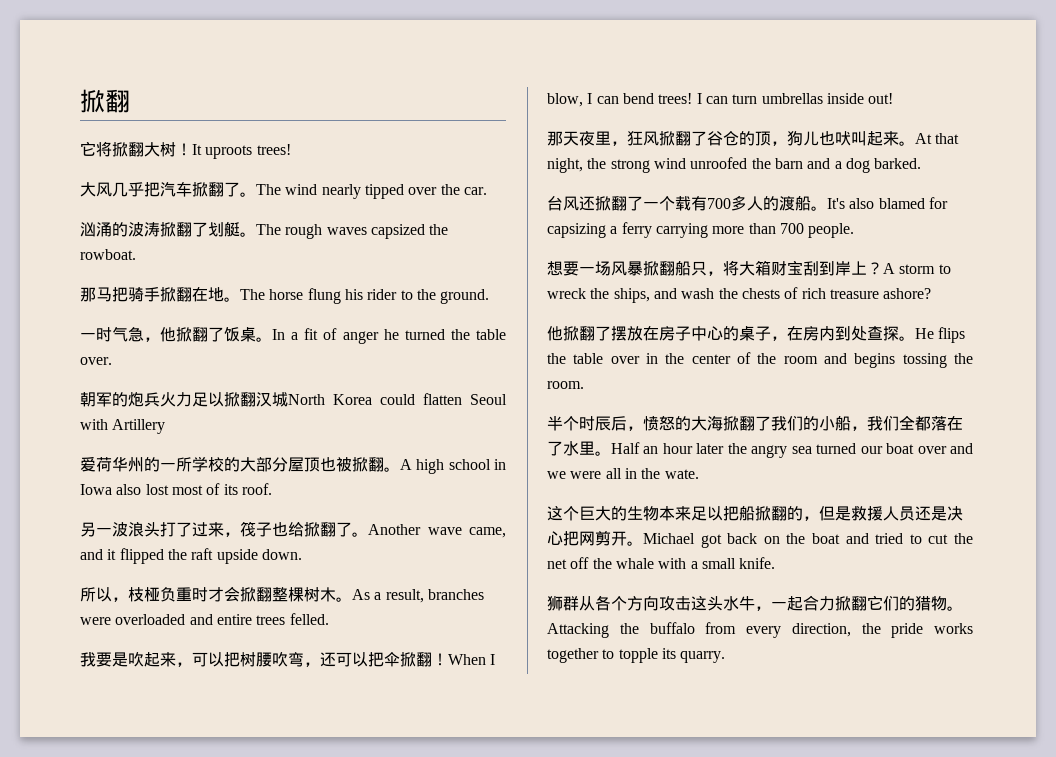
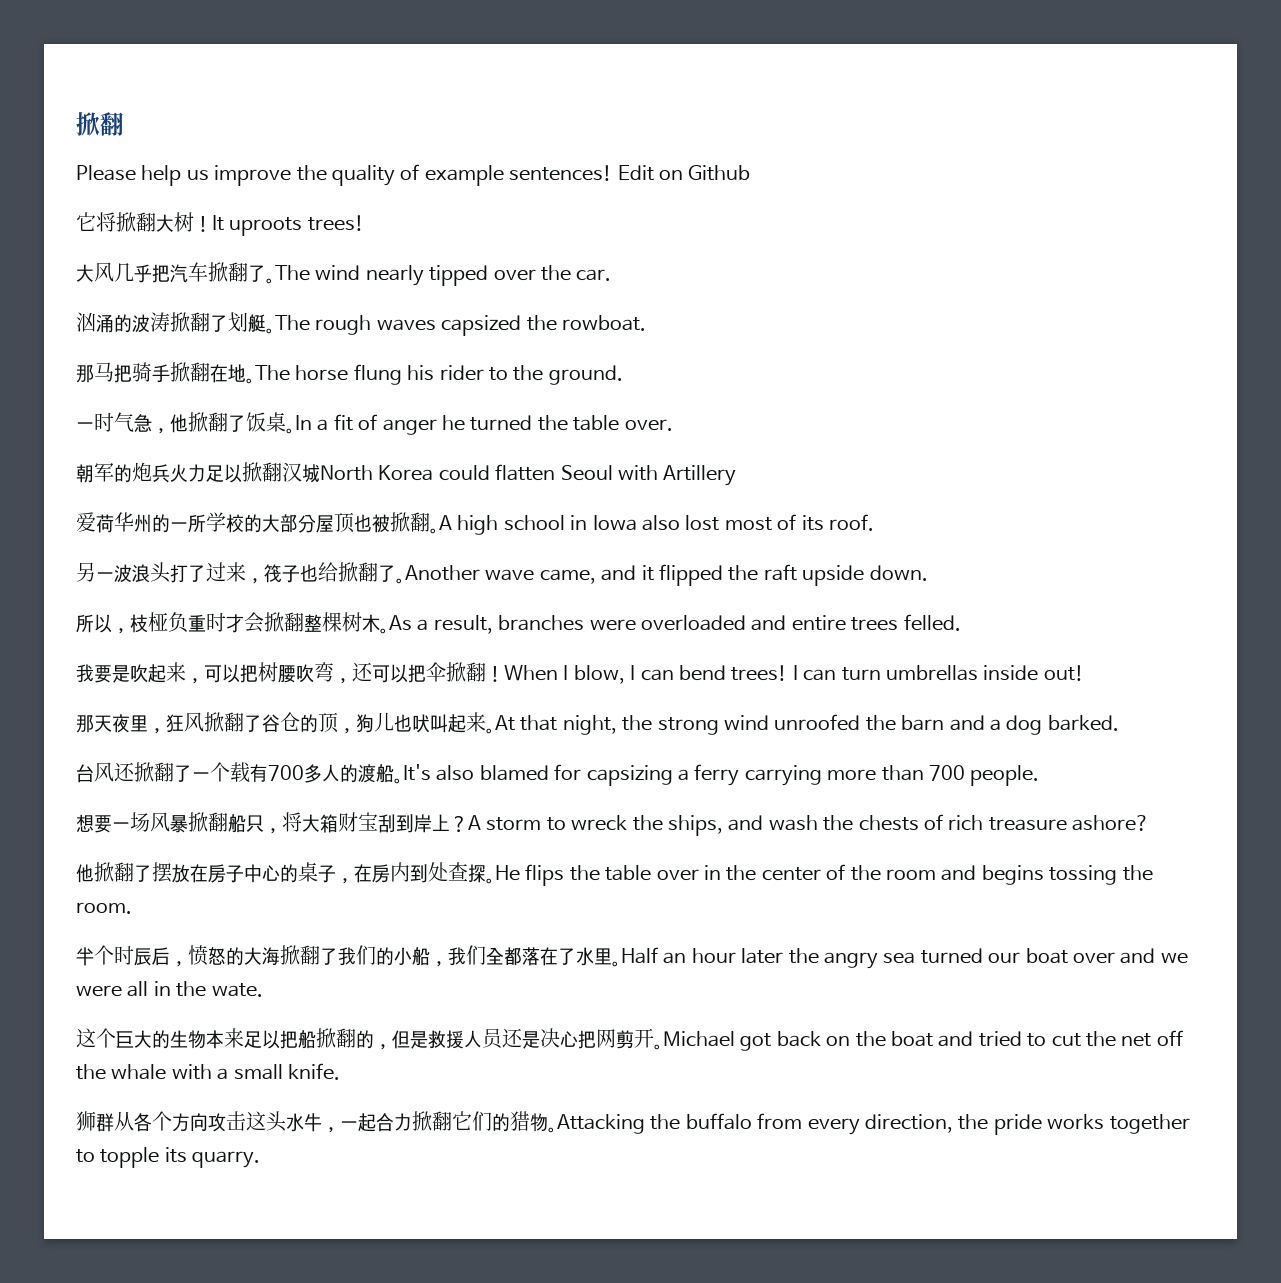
[80,89,130,113] 掀翻 -> [76,112,124,136] [76,164,751,186] 掀翻 // Please help us improve the quality of example sentences! Edit on Github

